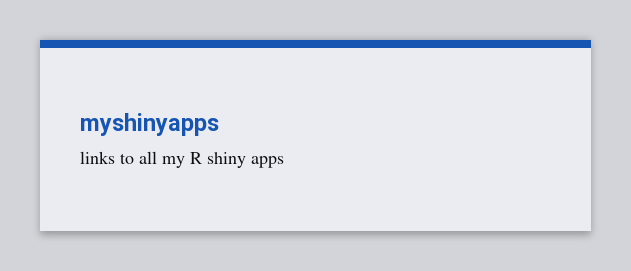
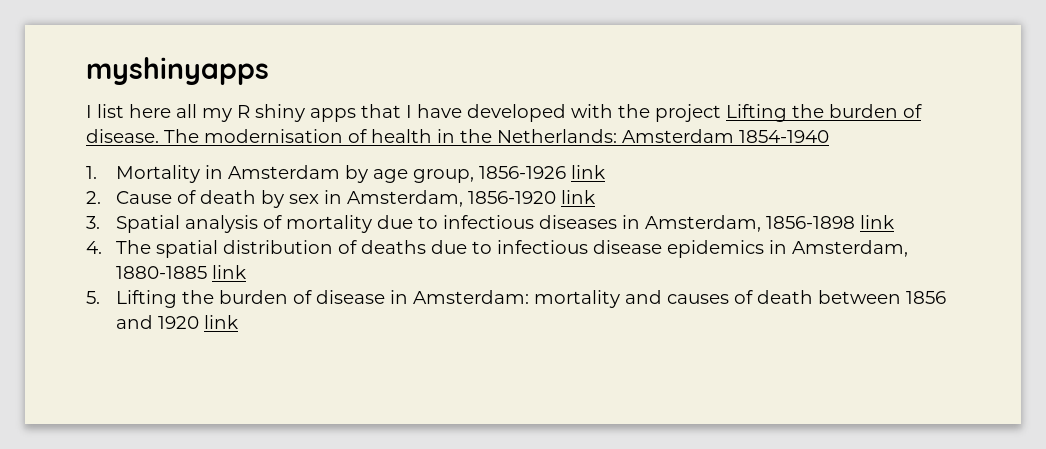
[80,151,134,164] links to -> [86,104,171,118] I list here
(284, 162) none -> [361,104,922,122] [86,129,829,143] [86,165,606,183] [86,190,596,208] [86,215,895,233] [86,240,909,258] [116,265,247,279] [86,290,947,308] [116,315,239,329] that I have developed with the project Lifting the burden of disease. The modernisation of health in the Netherlands: Amsterdam 1854-1940 // 1. Mortality in Amsterdam by age group, 1856-1926 link // 2. Cause of death by sex in Amsterdam, 1856-1920 link // 3. Spatial analysis of mortality due to infectious diseases in Amsterdam, 1856-1898 link // 4. The spatial distribution of deaths due to infectious disease epidemics in Amsterdam, 1880-1885 link // 5. Lifting the burden of disease in Amsterdam: mortality and causes of death between 1856 and 1920 link

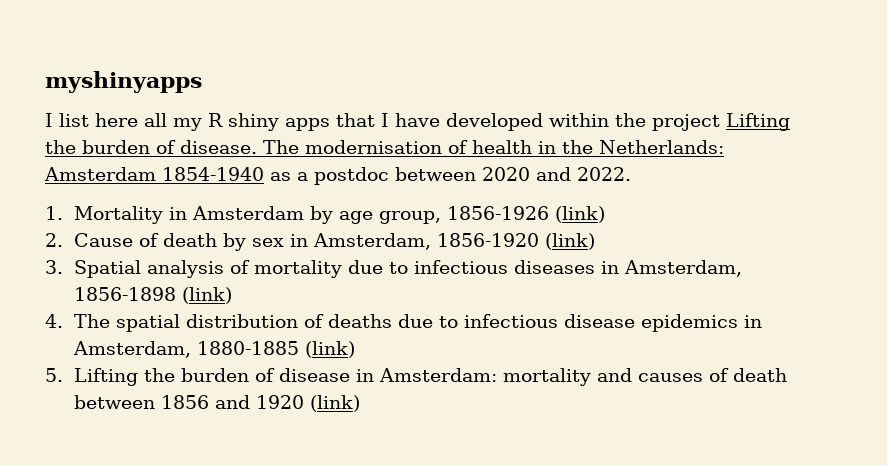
[571,104,613,118] with -> [549,113,609,127] within
(829, 136) none -> [270,167,631,185] as a postdoc between 2020 and 2022.
[571,165,606,179] link -> [555,206,606,223] (link)
[561,190,596,204] link -> [545,233,596,250] (link)
[860,215,895,229] link -> [182,287,233,304] (link)
[212,265,247,279] link -> [305,341,356,358] (link)
[204,315,239,329] link -> [310,395,361,412] (link)

